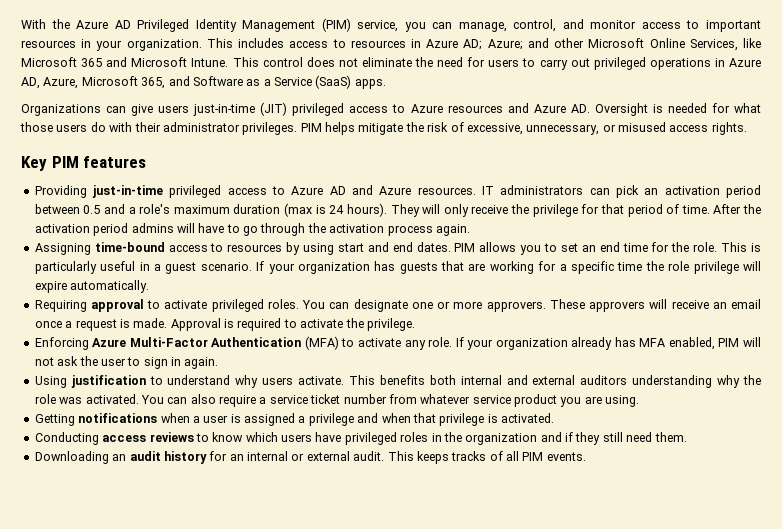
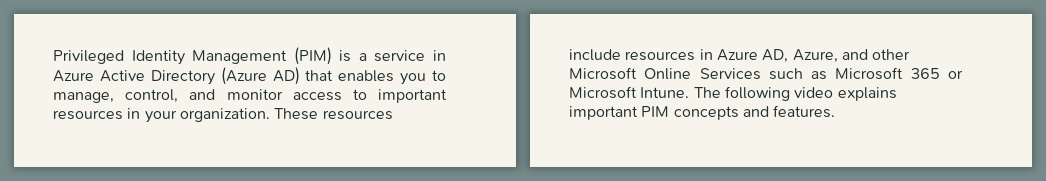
[21,18,453,32] With the Azure AD Privileged Identity Management (PIM) service, you can -> [53,47,446,65] [53,67,446,85] Privileged Identity Management (PIM) is a service in Azure Active Directory (Azure AD) that enables you to
[206,38,346,48] This includes access to -> [274,108,393,120] [569,49,621,61] These resources include
[463,39,523,50] AD; Azure; -> [762,49,838,63] AD, Azure,
[689,38,761,51] Services, like -> [699,68,828,80] Services such as
[106,57,128,67] and -> [948,70,963,79] or
[232,57,762,70] [21,75,386,89] [21,102,761,116] [20,122,747,135] [21,156,147,171] [34,185,761,198] [34,203,761,217] [34,223,470,236] [34,242,762,255] [34,261,761,274] [34,280,150,293] [34,299,761,312] [34,318,415,331] [34,336,761,350] [34,356,219,369] [34,375,761,388] [34,394,640,407] [34,413,554,426] [34,432,687,445] [34,451,586,464] This control does not eliminate the need for users to carry out privileged operations in Azure AD, Azure, Microsoft 365, and Software as a Service (SaaS) apps. // Organizations can give users just-in-time (JIT) privileged access to Azure resources and Azure AD. Oversight is needed for what those users do with their administrator privileges. PIM helps mitigate the risk of excessive, unnecessary, or misused access rights. // Key PIM features // Providing just-in-time privileged access to Azure AD and Azure resources. IT administrators can pick an activation period between 0.5 and a role's maximum duration (max is 24 hours). They will only receive the privilege for that period of time. After the activation period admins will have to go through the activation process again. // Assigning time-bound access to resources by using start and end dates. PIM allows you to set an end time for the role. This is particularly useful in a guest scenario. If your organization has guests that are working for a specific time the role privilege will expire automatically. // Requiring approval to activate privileged roles. You can designate one or more approvers. These approvers will receive an email once a request is made. Approval is required to activate the privilege. // Enforcing Azure Multi-Factor Authentication (MFA) to activate any role. If your organization already has MFA enabled, PIM will not ask the user to sign in again. // Using justification to understand why users activate. This benefits both internal and external auditors understanding why the role was activated. You can also require a service ticket number from whatever service product you are using. // Getting notifications when a user is assigned a privilege and when that privilege is activated. // Conducting access reviews to know which users have privileged roles in the organization and if they still need them. // Downloading an audit history for an internal or external audit. This keeps tracks of all PIM events. -> [693,86,897,101] [569,105,836,120] The following video explains important PIM concepts and features.

